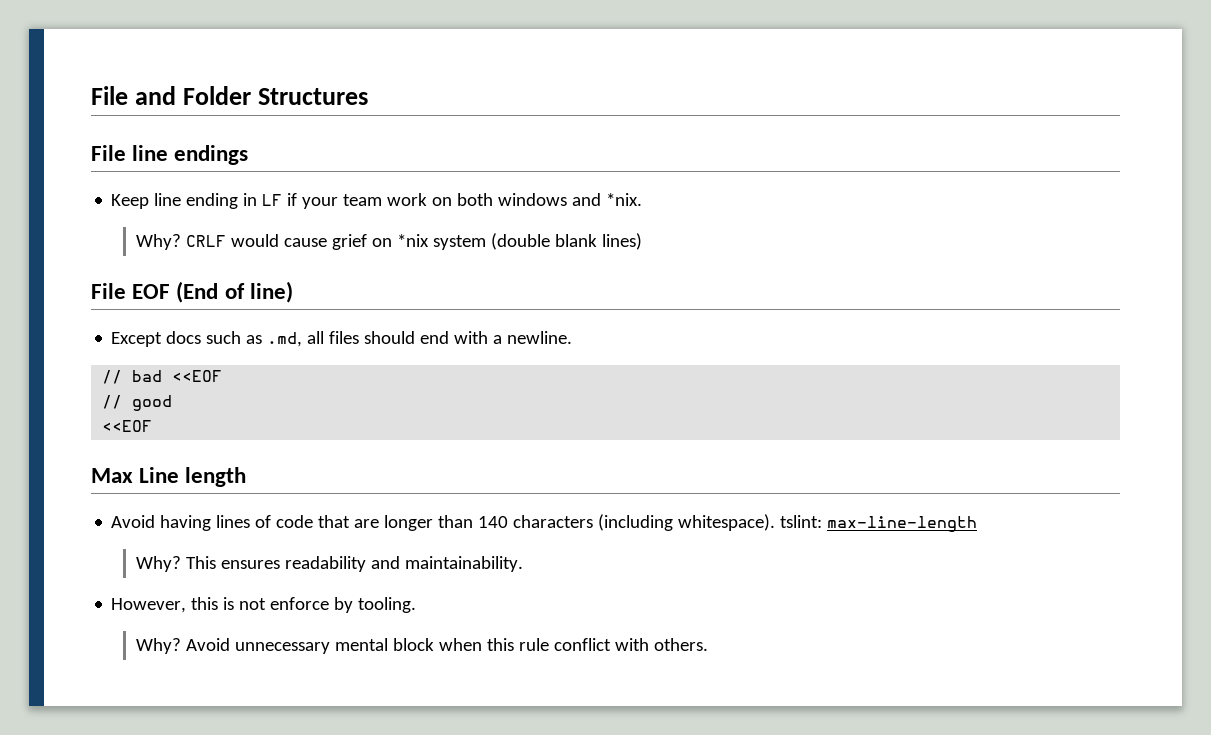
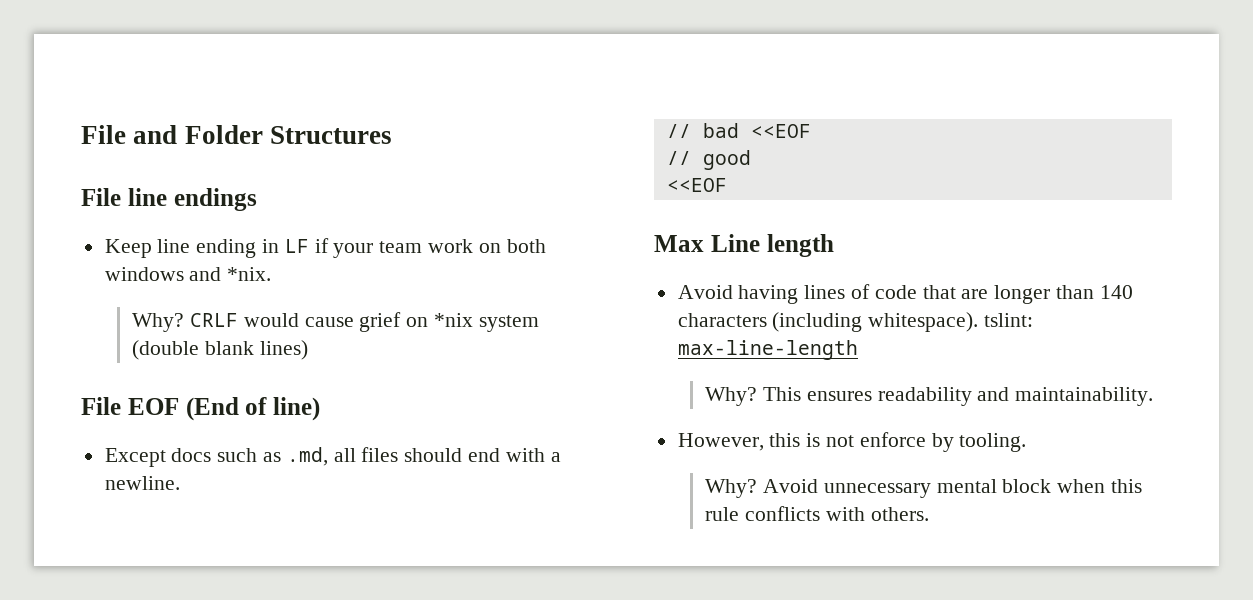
[553,638,611,651] conflict -> [745,506,821,521] conflicts

